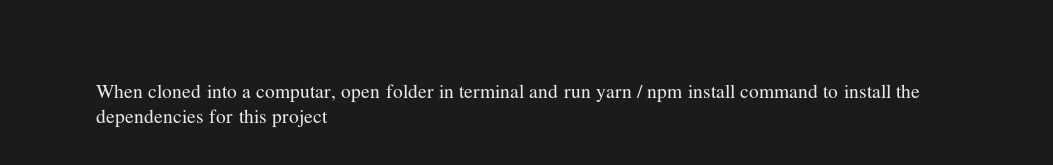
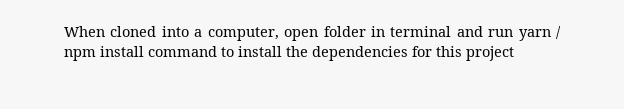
[256,86,337,103] computar, -> [207,27,279,41] computer,

